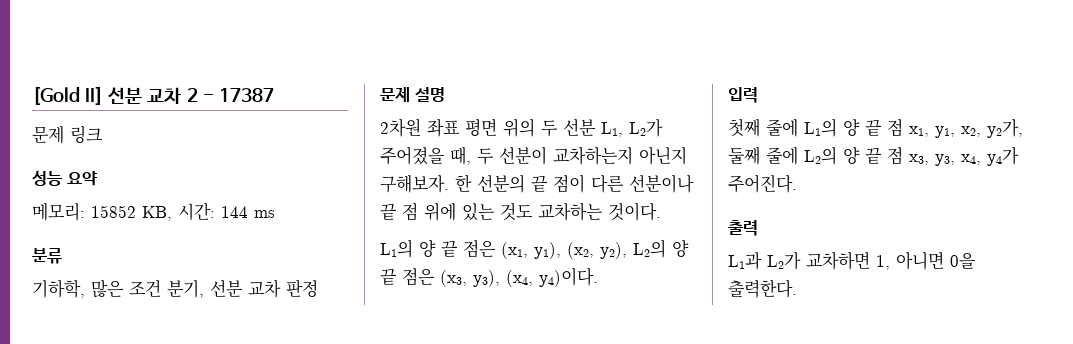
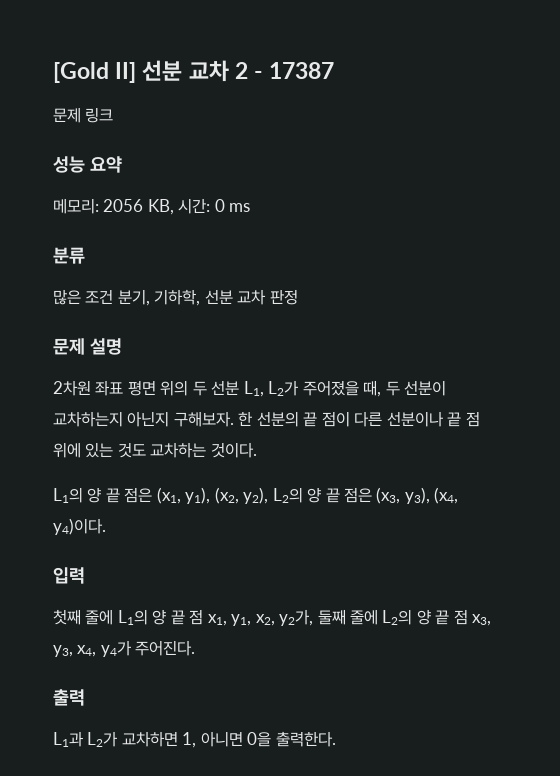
[91,205,136,218] 15852 -> [103,199,144,212] 2056
[221,206,248,218] 144 -> [214,199,225,212] 0
[32,279,85,298] 기하학, -> (85, 255) none
(204, 289) none -> [154,289,201,306] 기하학,

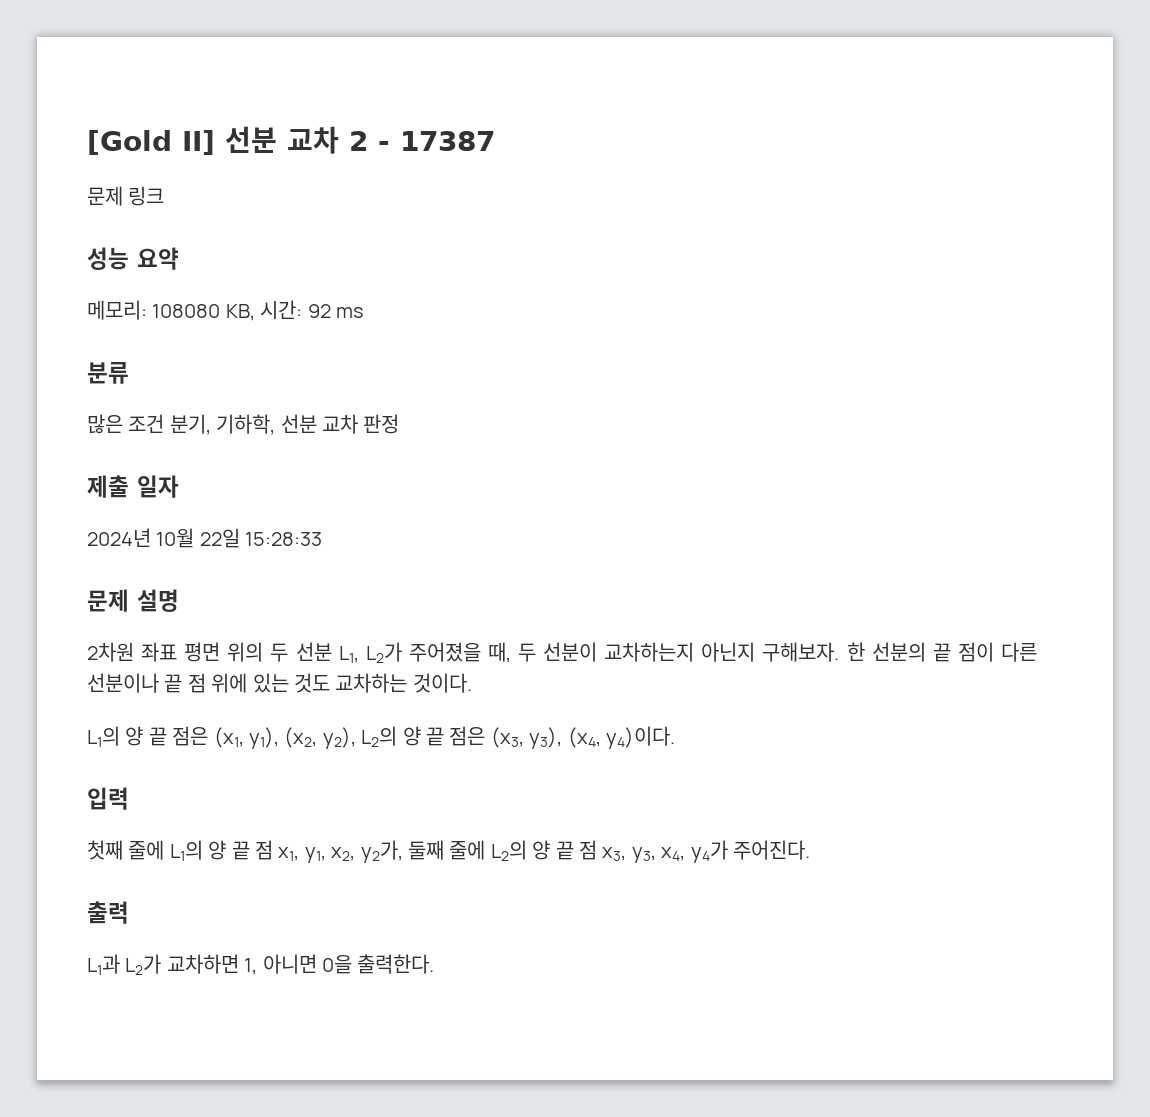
[103,199,144,212] 2056 -> [152,304,221,318] 108080
[214,199,225,212] 0 -> [307,304,331,318] 92
(298, 297) none -> [87,475,179,498] [87,528,323,548] // 제출 일자 // 2024년 10월 22일 15:28:33

